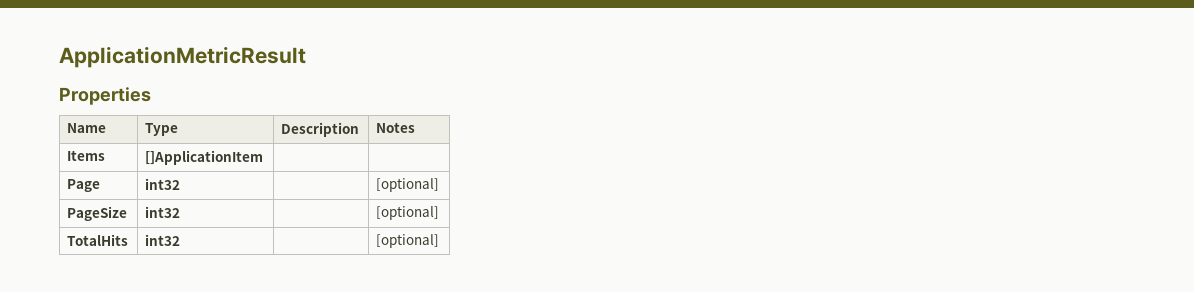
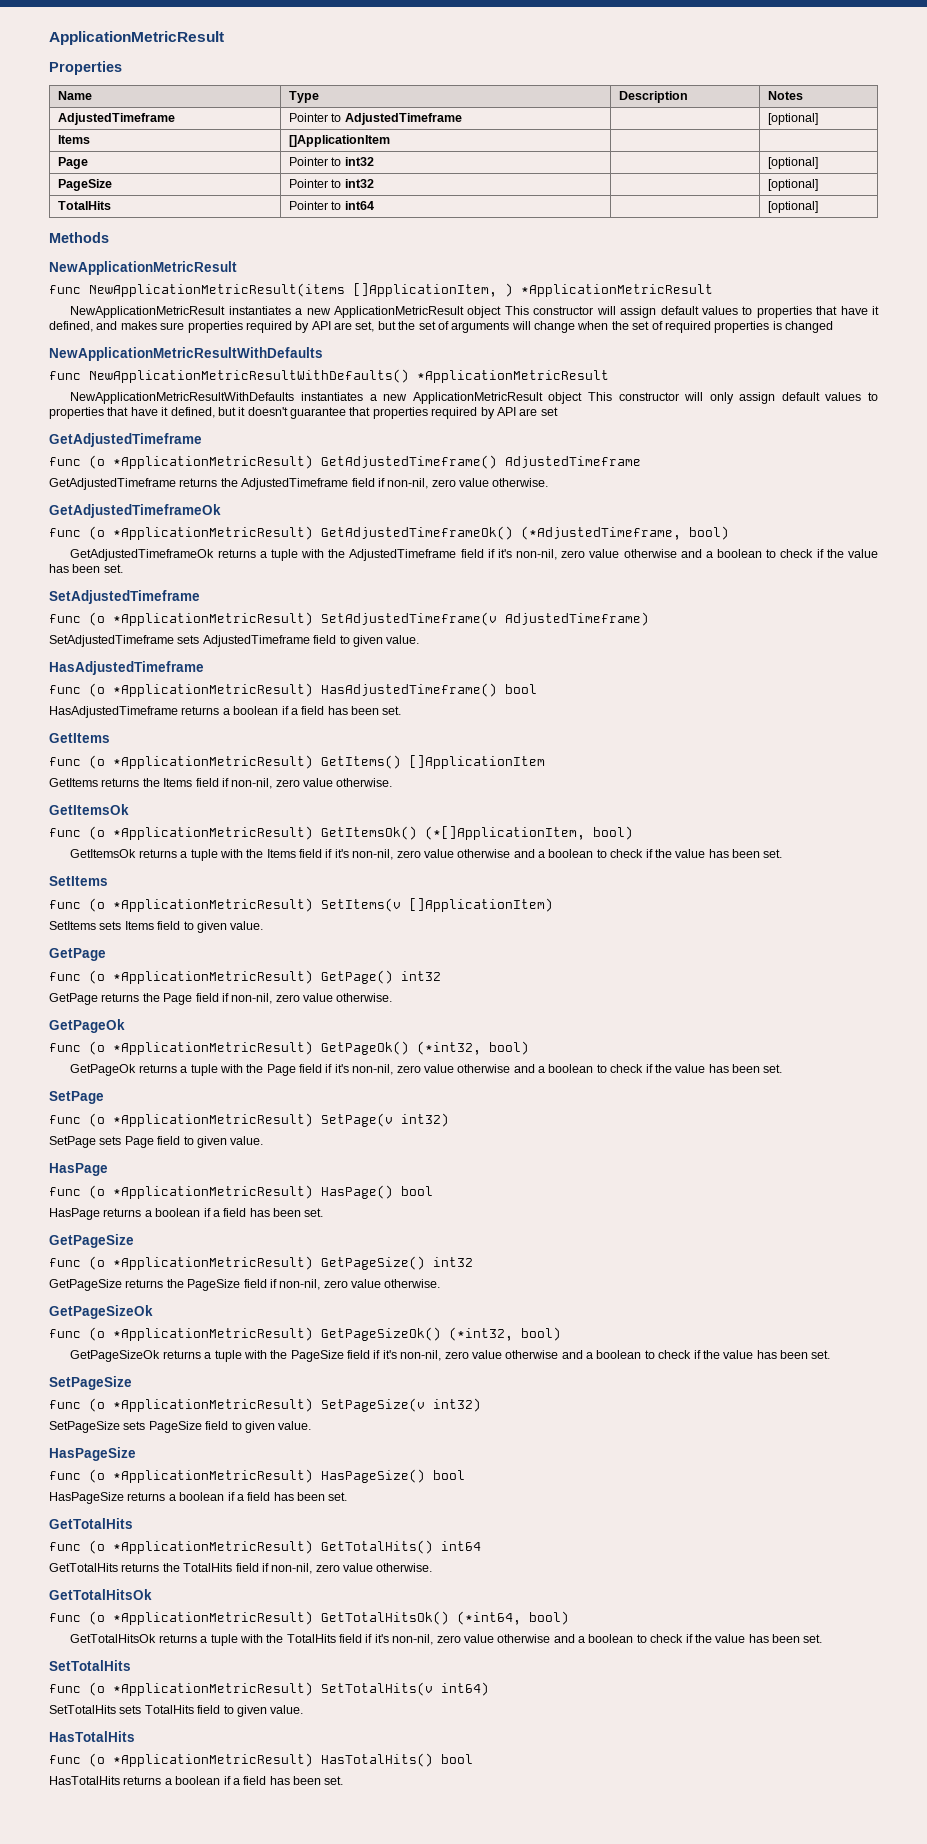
(416, 127) none -> [57,113,175,125] [288,113,462,125] [767,113,818,125] // AdjustedTimeframe | Pointer to AdjustedTimeframe | | [optional]
(101, 185) none -> [288,157,342,166] Pointer to
(128, 213) none -> [288,179,342,188] Pointer to
[145,234,181,246] [376,234,440,248] int32 | | [optional] -> [288,201,374,210] [767,201,818,213] [49,232,109,243] [49,261,237,275] [49,283,713,297] [70,306,880,318] [49,321,833,333] [49,347,323,361] [49,369,609,383] [70,392,879,404] [49,407,558,419] [49,433,202,447] [49,455,641,469] [49,478,549,490] [49,504,221,518] [49,526,729,540] [70,549,879,561] [49,564,123,573] [49,590,200,604] [49,612,649,626] [49,635,420,647] [49,661,204,675] [49,683,537,697] [49,706,402,718] [49,733,110,743] [49,755,545,769] [49,778,393,789] [49,804,129,815] [49,826,633,840] [70,849,783,861] [49,876,108,886] [49,898,553,912] [49,921,264,933] [49,948,106,961] [49,970,441,984] [49,993,393,1005] [49,1019,125,1033] [49,1041,529,1055] [70,1064,783,1076] [49,1091,104,1104] [49,1113,449,1127] [49,1136,264,1148] [49,1163,108,1176] [49,1185,433,1199] [49,1208,324,1220] [49,1234,134,1248] [49,1256,473,1270] [49,1279,441,1291] [49,1305,153,1319] [49,1327,561,1341] [70,1350,831,1362] [49,1376,132,1390] [49,1398,481,1412] [49,1421,312,1433] [49,1447,136,1461] [49,1469,465,1483] [49,1492,348,1504] [49,1518,133,1529] [49,1540,481,1554] [49,1563,433,1574] [49,1589,152,1600] [49,1611,569,1625] [70,1634,823,1646] [49,1660,131,1671] [49,1682,489,1696] [49,1705,304,1717] [49,1731,135,1742] [49,1753,473,1767] [49,1776,344,1785] Pointer to int64 | | [optional] // Methods // NewApplicationMetricResult // func NewApplicationMetricResult(items []ApplicationItem, ) *ApplicationMetricResult // NewApplicationMetricResult instantiates a new ApplicationMetricResult object This constructor will assign default values to properties that have it defined, and makes sure properties required by API are set, but the set of arguments will change when the set of required properties is changed // NewApplicationMetricResultWithDefaults // func NewApplicationMetricResultWithDefaults() *ApplicationMetricResult // NewApplicationMetricResultWithDefaults instantiates a new ApplicationMetricResult object This constructor will only assign default values to properties that have it defined, but it doesn't guarantee that properties required by API are set // GetAdjustedTimeframe // func (o *ApplicationMetricResult) GetAdjustedTimeframe() AdjustedTimeframe // GetAdjustedTimeframe returns the AdjustedTimeframe field if non-nil, zero value otherwise. // GetAdjustedTimeframeOk // func (o *ApplicationMetricResult) GetAdjustedTimeframeOk() (*AdjustedTimeframe, bool) // GetAdjustedTimeframeOk returns a tuple with the AdjustedTimeframe field if it's non-nil, zero value otherwise and a boolean to check if the value has been set. // SetAdjustedTimeframe // func (o *ApplicationMetricResult) SetAdjustedTimeframe(v AdjustedTimeframe) // SetAdjustedTimeframe sets AdjustedTimeframe field to given value. // HasAdjustedTimeframe // func (o *ApplicationMetricResult) HasAdjustedTimeframe() bool // HasAdjustedTimeframe returns a boolean if a field has been set. // GetItems // func (o *ApplicationMetricResult) GetItems() []ApplicationItem // GetItems returns the Items field if non-nil, zero value otherwise. // GetItemsOk // func (o *ApplicationMetricResult) GetItemsOk() (*[]ApplicationItem, bool) // GetItemsOk returns a tuple with the Items field if it's non-nil, zero value otherwise and a boolean to check if the value has been set. // SetItems // func (o *ApplicationMetricResult) SetItems(v []ApplicationItem) // SetItems sets Items field to given value. // GetPage // func (o *ApplicationMetricResult) GetPage() int32 // GetPage returns the Page field if non-nil, zero value otherwise. // GetPageOk // func (o *ApplicationMetricResult) GetPageOk() (*int32, bool) // GetPageOk returns a tuple with the Page field if it's non-nil, zero value otherwise and a boolean to check if the value has been set. // SetPage // func (o *ApplicationMetricResult) SetPage(v int32) // SetPage sets Page field to given value. // HasPage // func (o *ApplicationMetricResult) HasPage() bool // HasPage returns a boolean if a field has been set. // GetPageSize // func (o *ApplicationMetricResult) GetPageSize() int32 // GetPageSize returns the PageSize field if non-nil, zero value otherwise. // GetPageSizeOk // func (o *ApplicationMetricResult) GetPageSizeOk() (*int32, bool) // GetPageSizeOk returns a tuple with the PageSize field if it's non-nil, zero value otherwise and a boolean to check if the value has been set. // SetPageSize // func (o *ApplicationMetricResult) SetPageSize(v int32) // SetPageSize sets PageSize field to given value. // HasPageSize // func (o *ApplicationMetricResult) HasPageSize() bool // HasPageSize returns a boolean if a field has been set. // GetTotalHits // func (o *ApplicationMetricResult) GetTotalHits() int64 // GetTotalHits returns the TotalHits field if non-nil, zero value otherwise. // GetTotalHitsOk // func (o *ApplicationMetricResult) GetTotalHitsOk() (*int64, bool) // GetTotalHitsOk returns a tuple with the TotalHits field if it's non-nil, zero value otherwise and a boolean to check if the value has been set. // SetTotalHits // func (o *ApplicationMetricResult) SetTotalHits(v int64) // SetTotalHits sets TotalHits field to given value. // HasTotalHits // func (o *ApplicationMetricResult) HasTotalHits() bool // HasTotalHits returns a boolean if a field has been set.

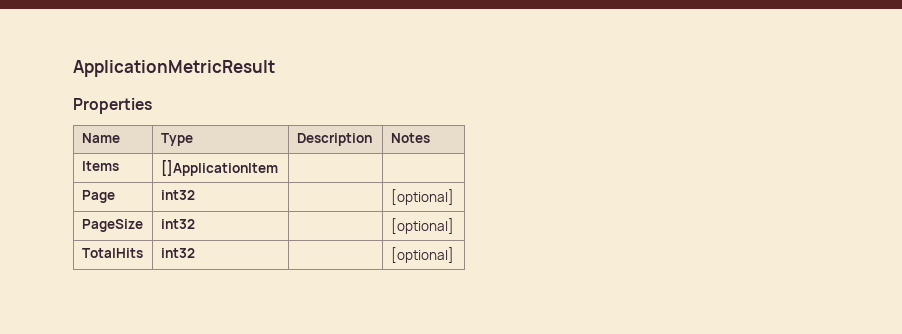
[57,113,175,125] [288,113,462,125] [767,113,818,125] // AdjustedTimeframe | Pointer to AdjustedTimeframe | | [optional] -> (430, 138) none
[288,157,342,166] Pointer to -> (115, 196) none
[288,179,342,188] Pointer to -> (143, 225) none
[288,201,374,210] [767,201,818,213] [49,232,109,243] [49,261,237,275] [49,283,713,297] [70,306,880,318] [49,321,833,333] [49,347,323,361] [49,369,609,383] [70,392,879,404] [49,407,558,419] [49,433,202,447] [49,455,641,469] [49,478,549,490] [49,504,221,518] [49,526,729,540] [70,549,879,561] [49,564,123,573] [49,590,200,604] [49,612,649,626] [49,635,420,647] [49,661,204,675] [49,683,537,697] [49,706,402,718] [49,733,110,743] [49,755,545,769] [49,778,393,789] [49,804,129,815] [49,826,633,840] [70,849,783,861] [49,876,108,886] [49,898,553,912] [49,921,264,933] [49,948,106,961] [49,970,441,984] [49,993,393,1005] [49,1019,125,1033] [49,1041,529,1055] [70,1064,783,1076] [49,1091,104,1104] [49,1113,449,1127] [49,1136,264,1148] [49,1163,108,1176] [49,1185,433,1199] [49,1208,324,1220] [49,1234,134,1248] [49,1256,473,1270] [49,1279,441,1291] [49,1305,153,1319] [49,1327,561,1341] [70,1350,831,1362] [49,1376,132,1390] [49,1398,481,1412] [49,1421,312,1433] [49,1447,136,1461] [49,1469,465,1483] [49,1492,348,1504] [49,1518,133,1529] [49,1540,481,1554] [49,1563,433,1574] [49,1589,152,1600] [49,1611,569,1625] [70,1634,823,1646] [49,1660,131,1671] [49,1682,489,1696] [49,1705,304,1717] [49,1731,135,1742] [49,1753,473,1767] [49,1776,344,1785] Pointer to int64 | | [optional] // Methods // NewApplicationMetricResult // func NewApplicationMetricResult(items []ApplicationItem, ) *ApplicationMetricResult // NewApplicationMetricResult instantiates a new ApplicationMetricResult object This constructor will assign default values to properties that have it defined, and makes sure properties required by API are set, but the set of arguments will change when the set of required properties is changed // NewApplicationMetricResultWithDefaults // func NewApplicationMetricResultWithDefaults() *ApplicationMetricResult // NewApplicationMetricResultWithDefaults instantiates a new ApplicationMetricResult object This constructor will only assign default values to properties that have it defined, but it doesn't guarantee that properties required by API are set // GetAdjustedTimeframe // func (o *ApplicationMetricResult) GetAdjustedTimeframe() AdjustedTimeframe // GetAdjustedTimeframe returns the AdjustedTimeframe field if non-nil, zero value otherwise. // GetAdjustedTimeframeOk // func (o *ApplicationMetricResult) GetAdjustedTimeframeOk() (*AdjustedTimeframe, bool) // GetAdjustedTimeframeOk returns a tuple with the AdjustedTimeframe field if it's non-nil, zero value otherwise and a boolean to check if the value has been set. // SetAdjustedTimeframe // func (o *ApplicationMetricResult) SetAdjustedTimeframe(v AdjustedTimeframe) // SetAdjustedTimeframe sets AdjustedTimeframe field to given value. // HasAdjustedTimeframe // func (o *ApplicationMetricResult) HasAdjustedTimeframe() bool // HasAdjustedTimeframe returns a boolean if a field has been set. // GetItems // func (o *ApplicationMetricResult) GetItems() []ApplicationItem // GetItems returns the Items field if non-nil, zero value otherwise. // GetItemsOk // func (o *ApplicationMetricResult) GetItemsOk() (*[]ApplicationItem, bool) // GetItemsOk returns a tuple with the Items field if it's non-nil, zero value otherwise and a boolean to check if the value has been set. // SetItems // func (o *ApplicationMetricResult) SetItems(v []ApplicationItem) // SetItems sets Items field to given value. // GetPage // func (o *ApplicationMetricResult) GetPage() int32 // GetPage returns the Page field if non-nil, zero value otherwise. // GetPageOk // func (o *ApplicationMetricResult) GetPageOk() (*int32, bool) // GetPageOk returns a tuple with the Page field if it's non-nil, zero value otherwise and a boolean to check if the value has been set. // SetPage // func (o *ApplicationMetricResult) SetPage(v int32) // SetPage sets Page field to given value. // HasPage // func (o *ApplicationMetricResult) HasPage() bool // HasPage returns a boolean if a field has been set. // GetPageSize // func (o *ApplicationMetricResult) GetPageSize() int32 // GetPageSize returns the PageSize field if non-nil, zero value otherwise. // GetPageSizeOk // func (o *ApplicationMetricResult) GetPageSizeOk() (*int32, bool) // GetPageSizeOk returns a tuple with the PageSize field if it's non-nil, zero value otherwise and a boolean to check if the value has been set. // SetPageSize // func (o *ApplicationMetricResult) SetPageSize(v int32) // SetPageSize sets PageSize field to given value. // HasPageSize // func (o *ApplicationMetricResult) HasPageSize() bool // HasPageSize returns a boolean if a field has been set. // GetTotalHits // func (o *ApplicationMetricResult) GetTotalHits() int64 // GetTotalHits returns the TotalHits field if non-nil, zero value otherwise. // GetTotalHitsOk // func (o *ApplicationMetricResult) GetTotalHitsOk() (*int64, bool) // GetTotalHitsOk returns a tuple with the TotalHits field if it's non-nil, zero value otherwise and a boolean to check if the value has been set. // SetTotalHits // func (o *ApplicationMetricResult) SetTotalHits(v int64) // SetTotalHits sets TotalHits field to given value. // HasTotalHits // func (o *ApplicationMetricResult) HasTotalHits() bool // HasTotalHits returns a boolean if a field has been set. -> [160,248,195,258] [390,247,454,263] int32 | | [optional]

